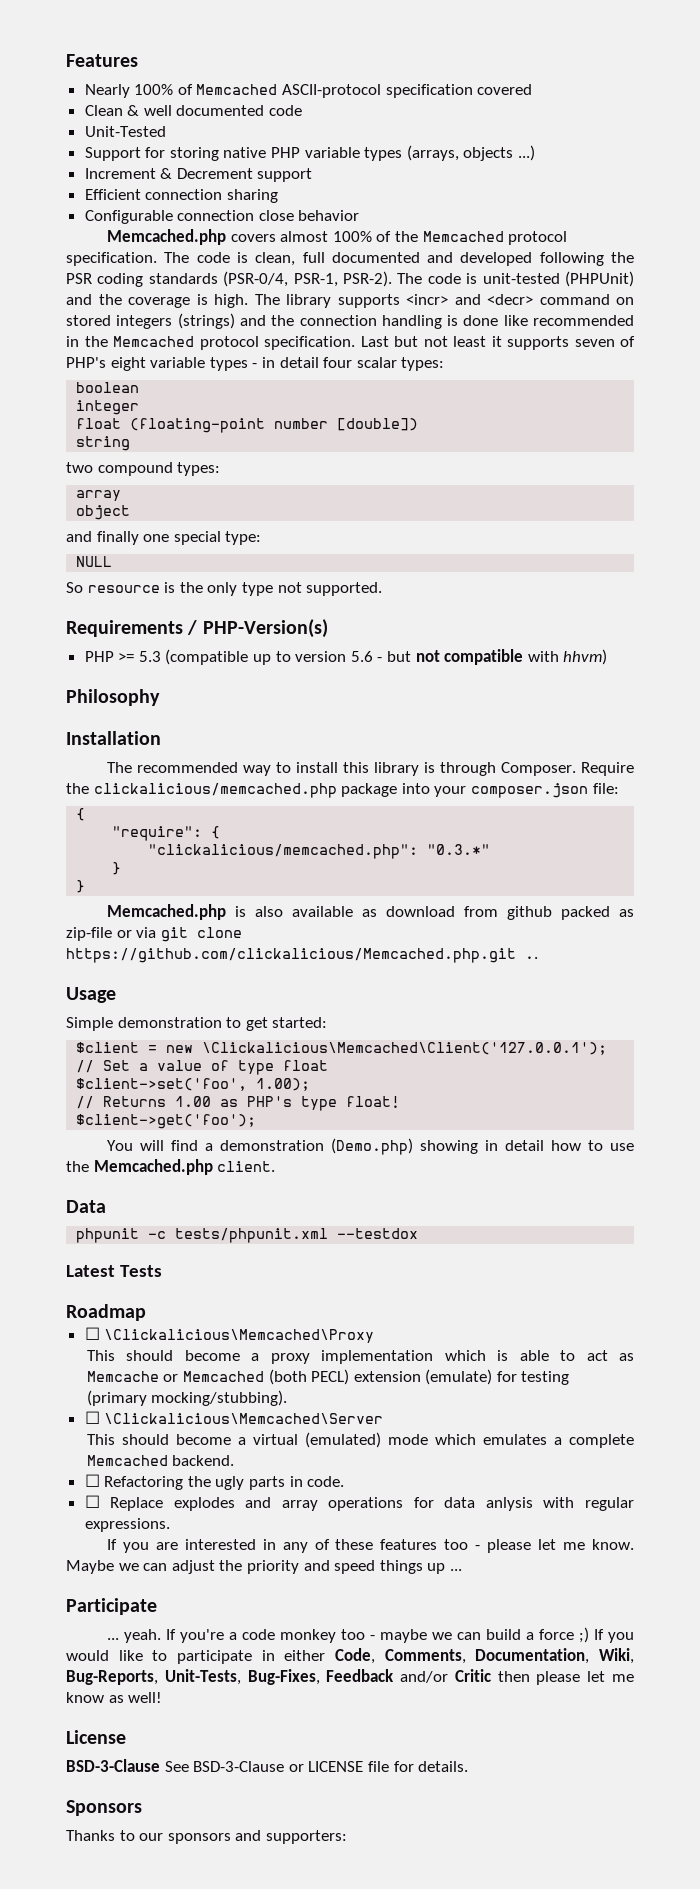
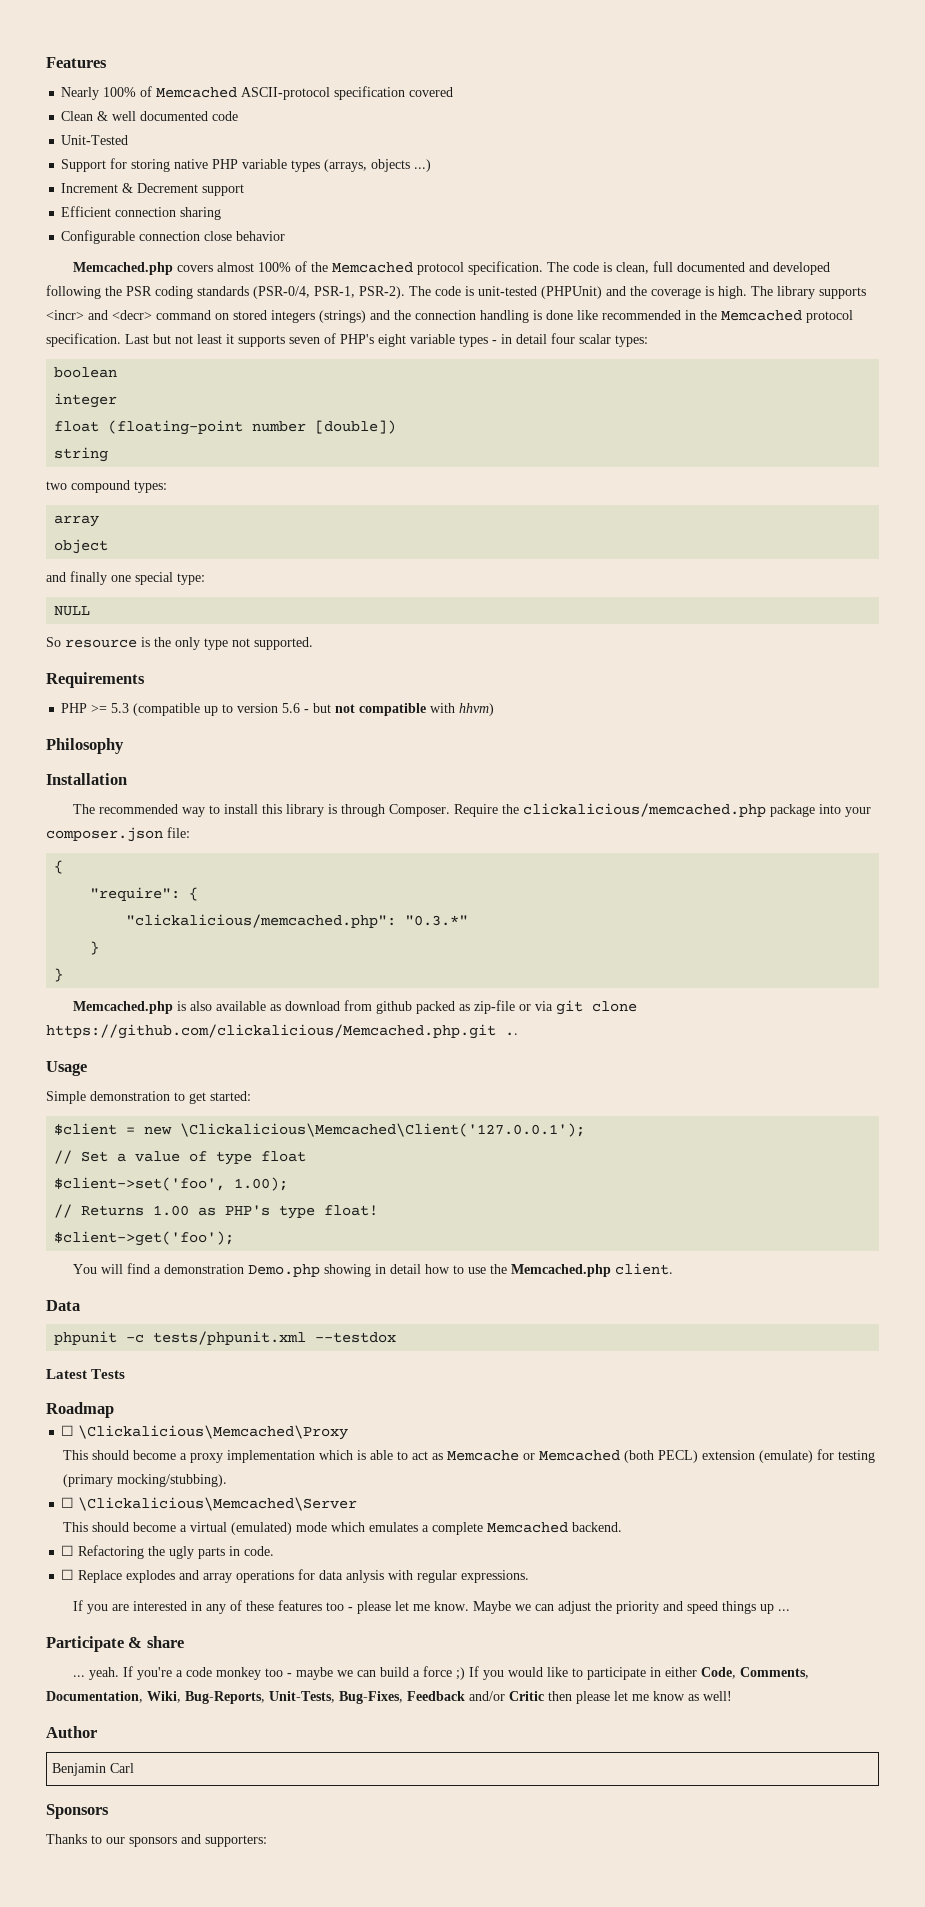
[187,619,328,638] / PHP-Version(s) -> (145, 680) none
[330,1138,413,1155] (Demo.php) -> [247,1264,320,1277] Demo.php
(157, 1606) none -> [128,1636,184,1648] & share
[66,1730,126,1744] [66,1759,469,1772] License // BSD-3-Clause See BSD-3-Clause or LICENSE file for details. -> [46,1726,97,1738] [51,1763,134,1776] Author // Benjamin Carl

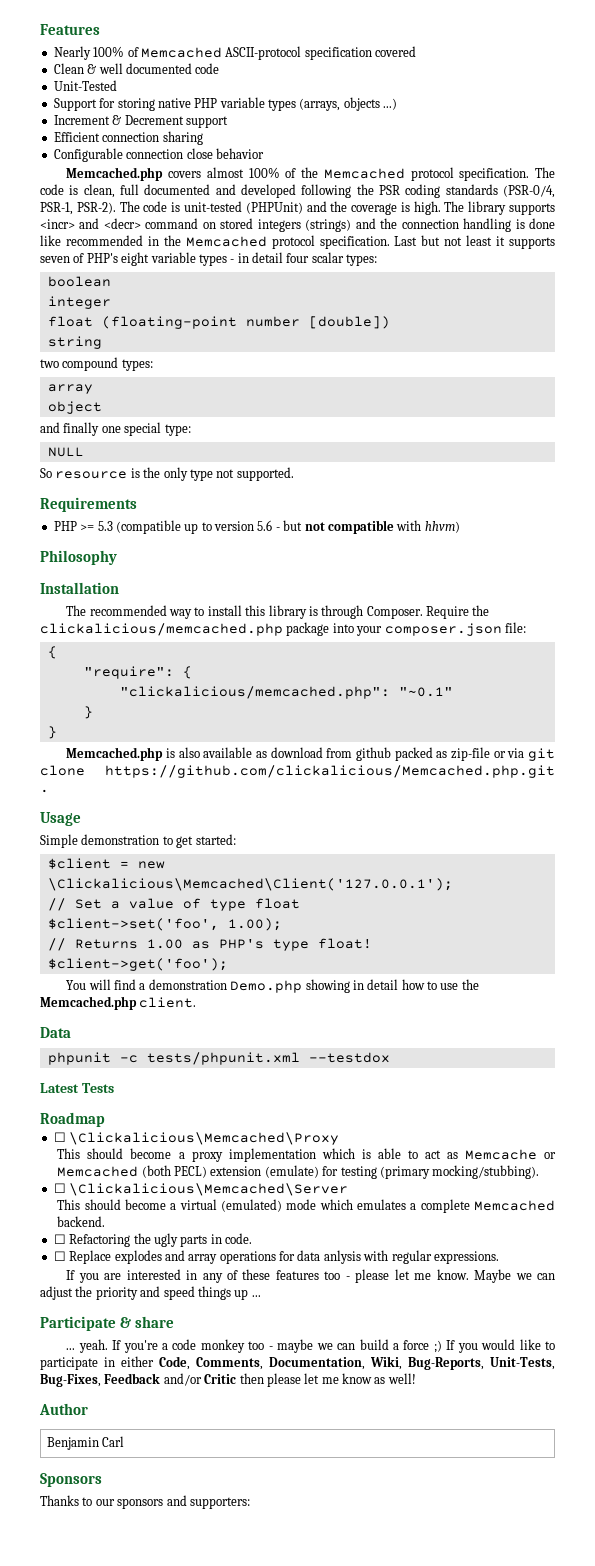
[405,915,469,926] "0.3.*" -> [398,687,453,697] "~0.1"
[505,1032,518,1036] .. -> [40,789,49,793] .

